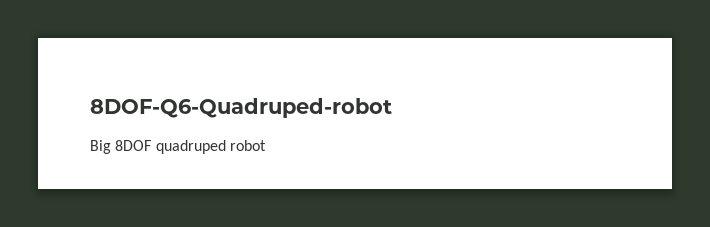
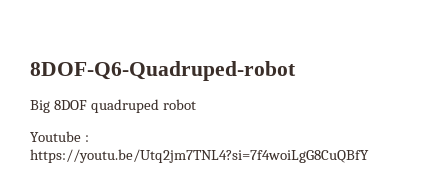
(266, 145) none -> [30,131,89,142] [30,149,369,163] // Youtube : https://youtu.be/Utq2jm7TNL4?si=7f4woiLgG8CuQBfY

